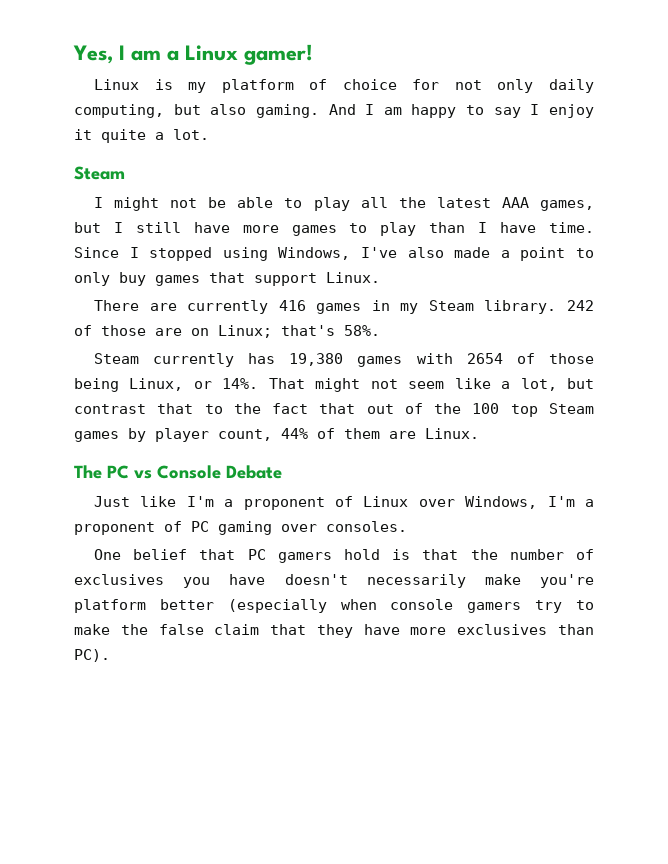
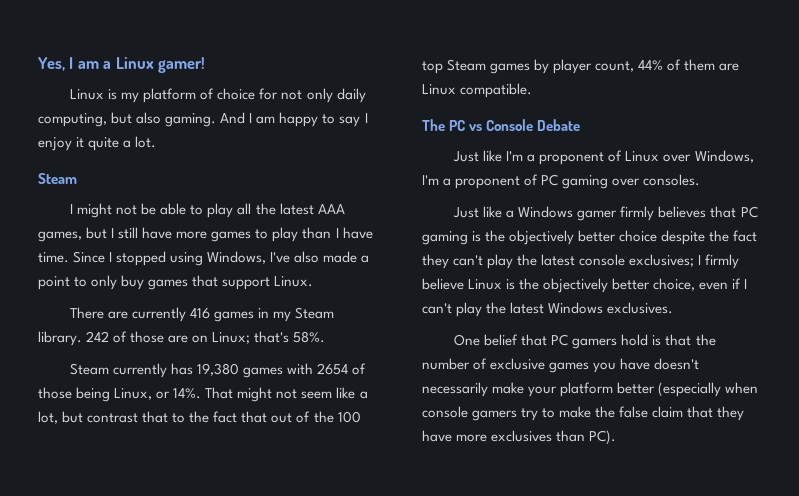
[425,428,479,439] Linux. -> [422,83,533,98] Linux compatible.
(407, 526) none -> [453,206,758,221] [422,230,758,245] [422,254,740,269] [422,278,748,293] [422,302,674,317] // Just like a Windows gamer firmly believes that PC gaming is the objectively better choice despite the fact they can't play the latest console exclusives; I firmly believe Linux is the objectively better choice, even if I can't play the latest Windows exclusives.
[74,574,164,585] exclusives -> [490,358,590,373] exclusive games
[540,574,594,588] you're -> [528,386,558,397] your

